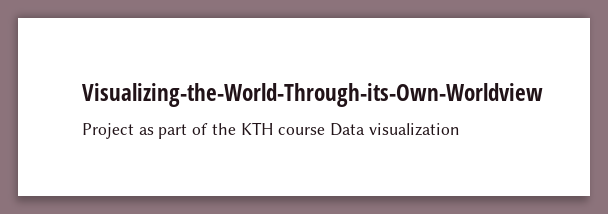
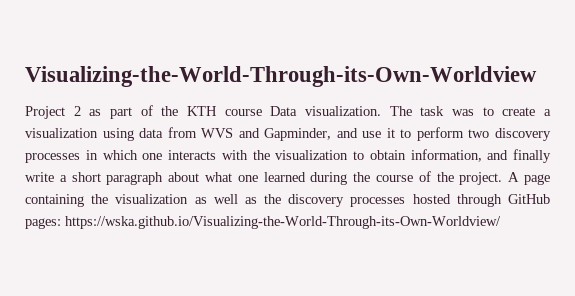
(134, 131) none -> [73,106,81,116] 2
[368,123,459,136] visualization -> [305,106,552,116] [25,127,552,141] [25,149,551,163] [25,171,551,185] [25,194,550,207] [25,216,501,229] visualization. The task was to create a visualization using data from WVS and Gapminder, and use it to perform two discovery processes in which one interacts with the visualization to obtain information, and finally write a short paragraph about what one learned during the course of the project. A page containing the visualization as well as the discovery processes hosted through GitHub pages: https://wska.github.io/Visualizing-the-World-Through-its-Own-Worldview/

